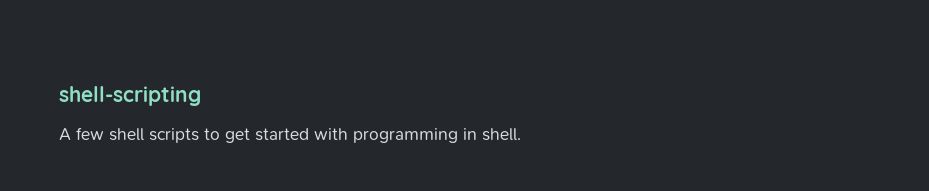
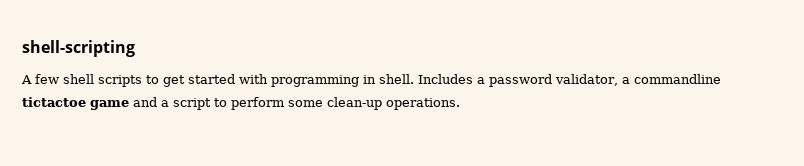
(521, 134) none -> [418,74,721,87] [22,97,460,110] Includes a password validator, a commandline tictactoe game and a script to perform some clean-up operations.

